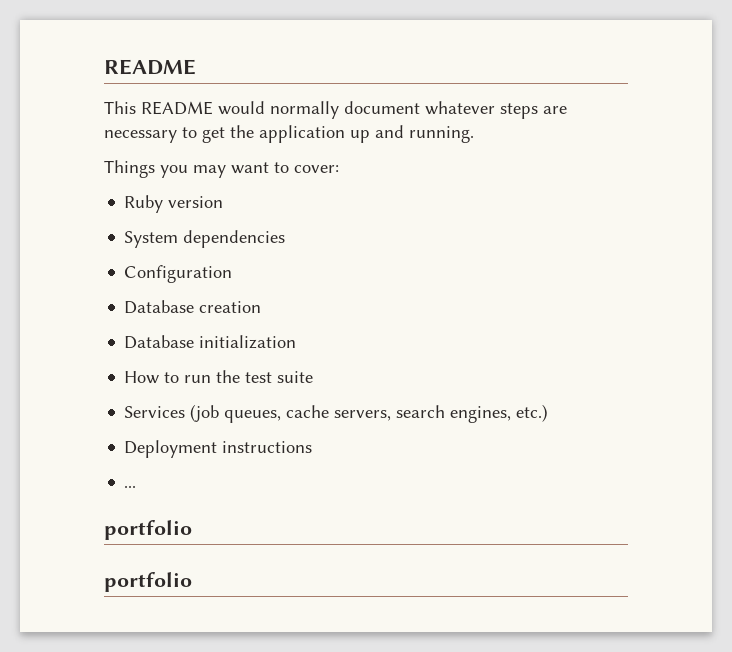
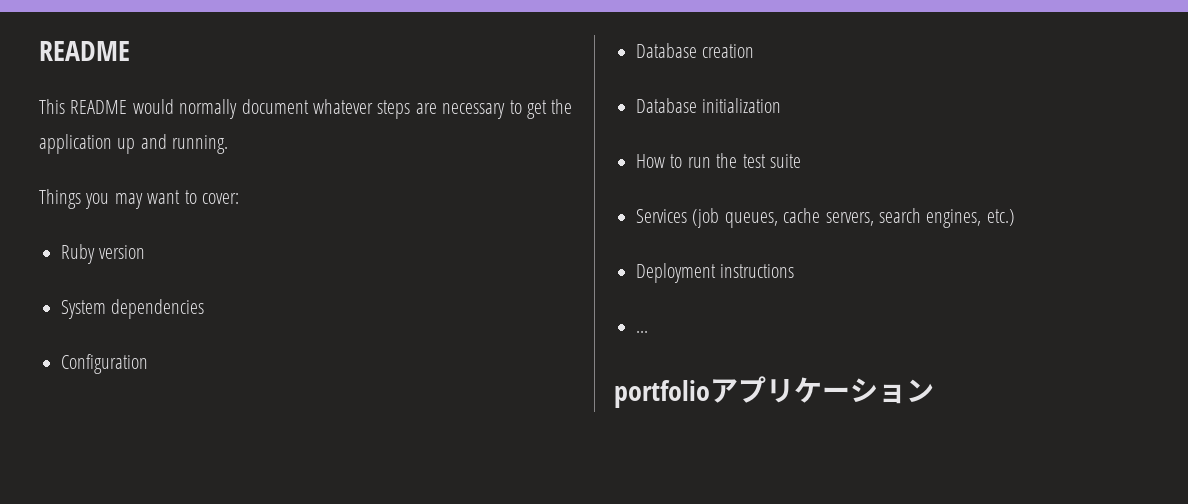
[104,572,192,592] // portfolio -> [710,376,934,404] アプリケーション

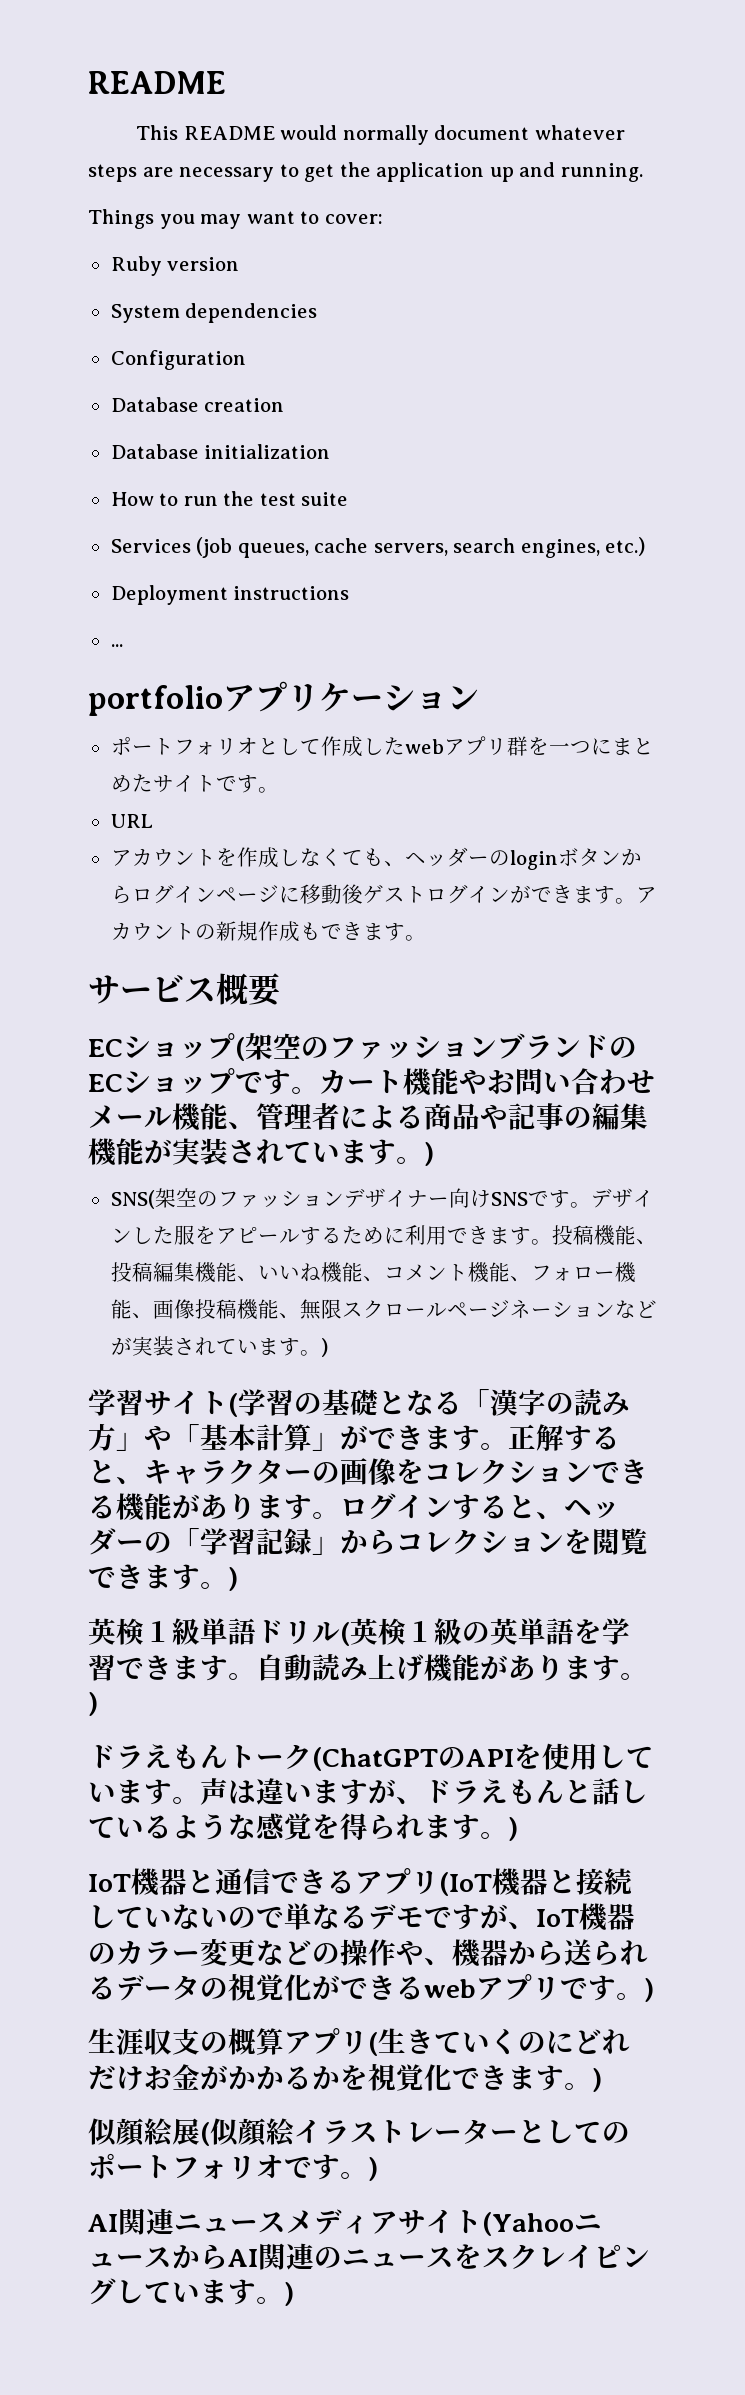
(934, 390) none -> [110,736,654,757] [110,774,279,793] [110,814,153,828] [110,847,642,870] [110,884,657,904] [110,921,426,942] [88,973,281,1007] [88,1033,637,1061] [88,1068,655,1096] [88,1103,648,1131] [88,1138,434,1166] [110,1188,654,1209] [110,1225,657,1246] [110,1262,636,1283] [110,1299,657,1320] [110,1336,328,1357] [88,1388,630,1417] [88,1423,620,1451] [88,1458,648,1485] [88,1493,620,1521] [88,1528,648,1555] [88,1564,238,1591] [88,1618,630,1646] [88,1653,648,1682] [88,1692,98,1716] [88,1743,654,1771] [88,1778,648,1805] [88,1813,518,1841] [88,1868,632,1896] [88,1903,635,1931] [88,1938,648,1967] [88,1973,654,2002] [88,2028,630,2056] [88,2063,602,2092] [88,2118,630,2147] [88,2153,378,2181] [88,2208,602,2236] [88,2243,650,2270] [88,2278,294,2306] // ポートフォリオとして作成したwebアプリ群を一つにまとめたサイトです。 // URL // アカウントを作成しなくても、ヘッダーのloginボタンからログインページに移動後ゲストログインができます。アカウントの新規作成もできます。 // サービス概要 // ECショップ(架空のファッションブランドのECショップです。カート機能やお問い合わせメール機能、管理者による商品や記事の編集機能が実装されています。) // SNS(架空のファッションデザイナー向けSNSです。デザインした服をアピールするために利用できます。投稿機能、投稿編集機能、いいね機能、コメント機能、フォロー機能、画像投稿機能、無限スクロールページネーションなどが実装されています。) // 学習サイト(学習の基礎となる「漢字の読み方」や「基本計算」ができます。正解すると、キャラクターの画像をコレクションできる機能があります。ログインすると、ヘッダーの「学習記録」からコレクションを閲覧できます。) // 英検１級単語ドリル(英検１級の英単語を学習できます。自動読み上げ機能があります。) // ドラえもんトーク(ChatGPTのAPIを使用しています。声は違いますが、ドラえもんと話しているような感覚を得られます。) // IoT機器と通信できるアプリ(IoT機器と接続していないので単なるデモですが、IoT機器のカラー変更などの操作や、機器から送られるデータの視覚化ができるwebアプリです。) // 生涯収支の概算アプリ(生きていくのにどれだけお金がかかるかを視覚化できます。) // 似顔絵展(似顔絵イラストレーターとしてのポートフォリオです。) // AI関連ニュースメディアサイト(YahooニュースからAI関連のニュースをスクレイピングしています。)

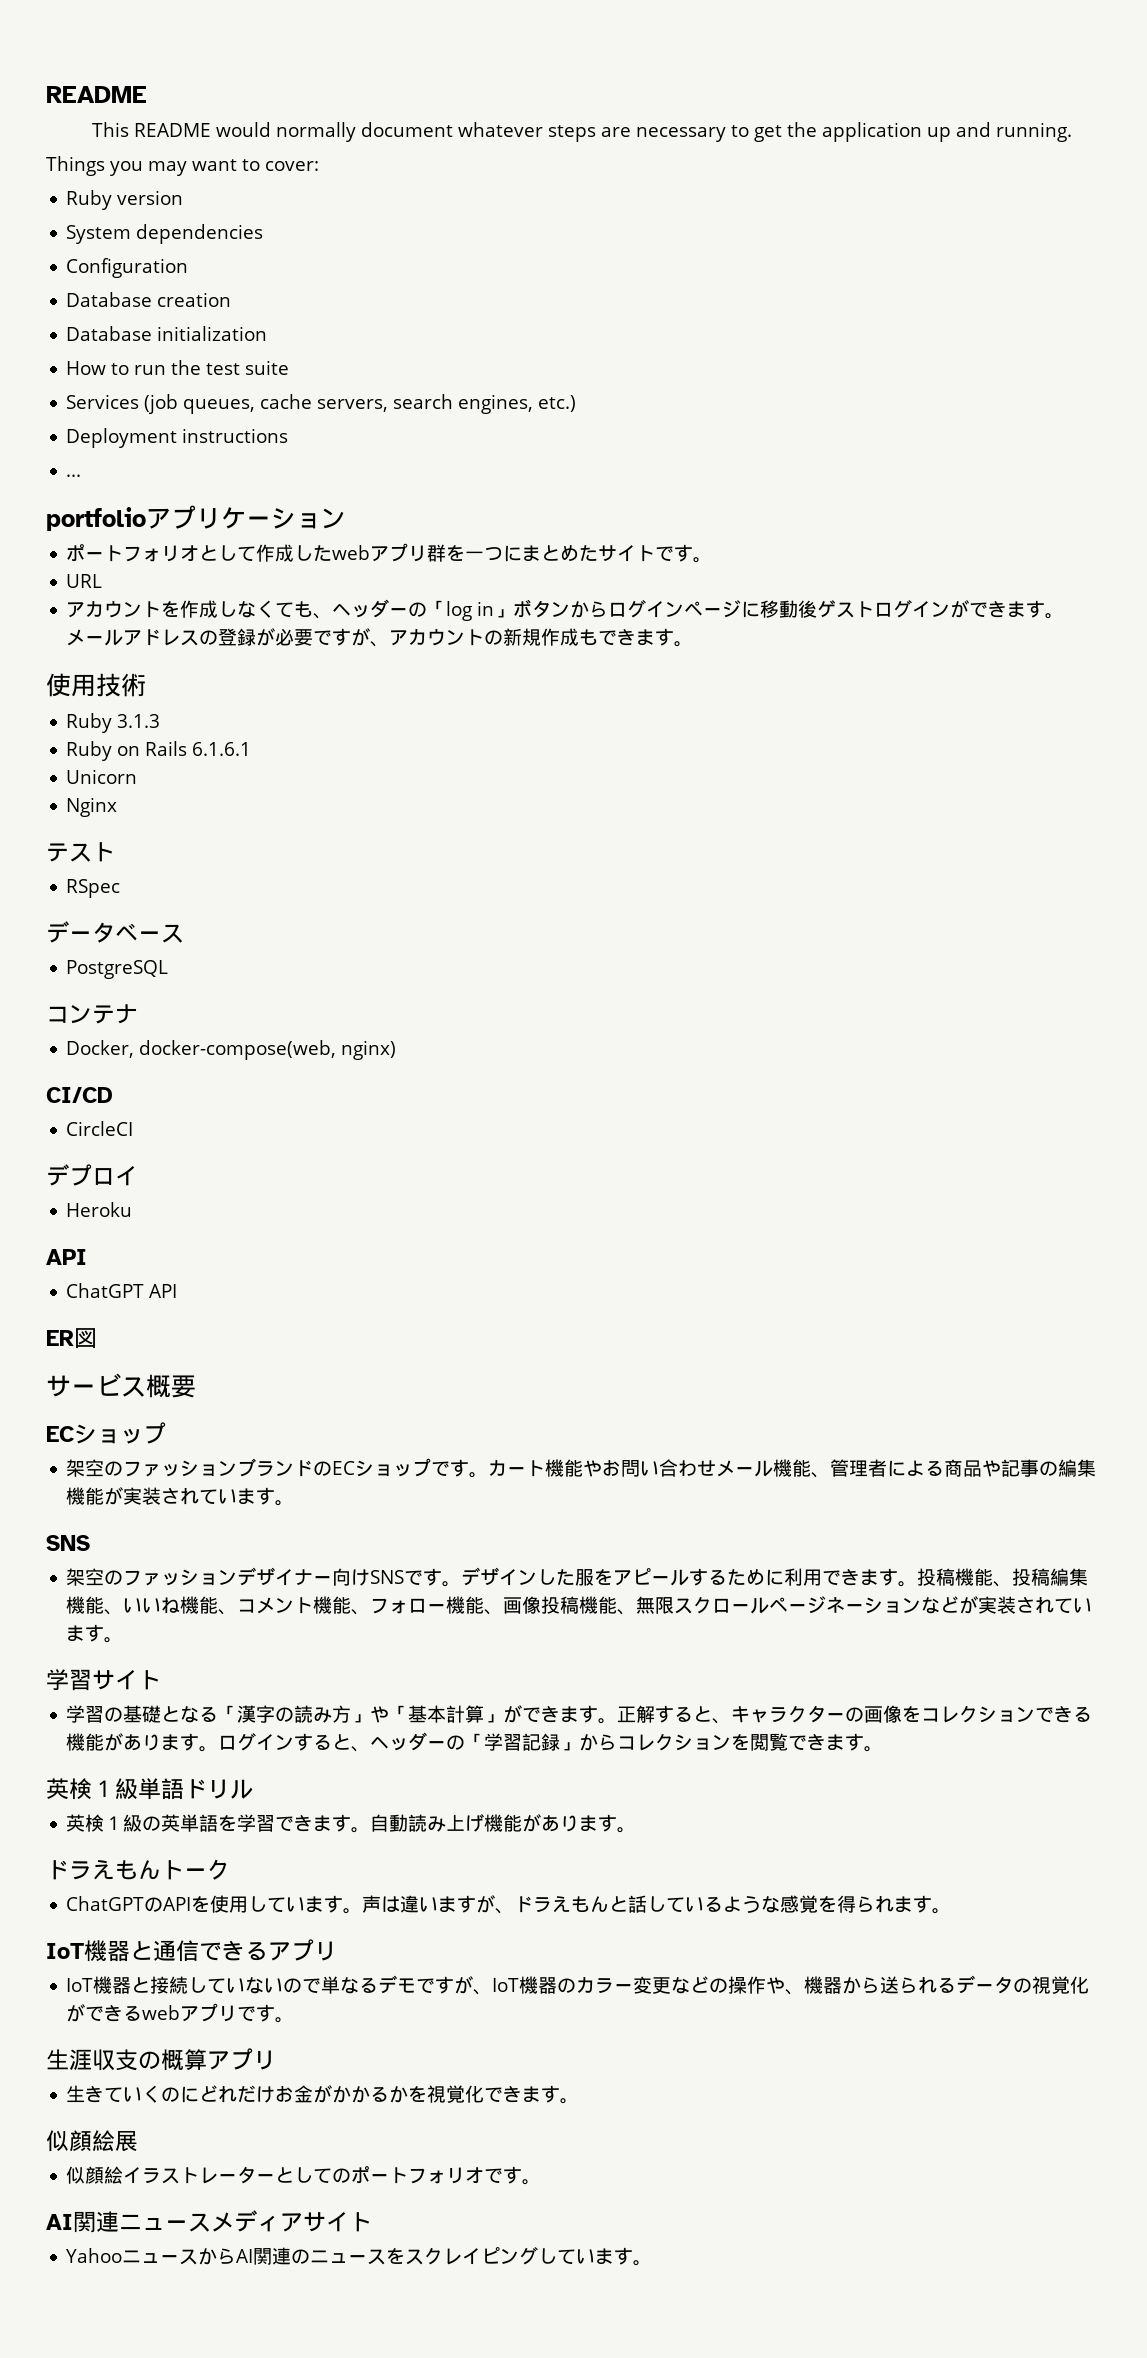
[509,850,558,870] login -> [427,600,514,621] 「log in」
(636, 901) none -> [66,628,390,647] メールアドレスの登録が必要ですが、
(426, 938) none -> [46,673,146,697] [66,713,161,733] [66,741,252,761] [66,769,138,784] [66,797,118,817] [46,842,115,862] [66,879,121,898] [46,921,184,943] [66,960,169,979] [46,1004,138,1024] [66,1040,397,1060] [46,1087,113,1103] [66,1121,134,1136] [46,1164,138,1186] [66,1202,133,1217] [46,1249,87,1265] [66,1283,178,1298] [46,1328,97,1349] // 使用技術 // Ruby 3.1.3 // Ruby on Rails 6.1.6.1 // Unicorn // Nginx // テスト // RSpec // データベース // PostgreSQL // コンテナ // Docker, docker-compose(web, nginx) // CI/CD // CircleCI // デプロイ // Heroku // API // ChatGPT API // ER図
[235,1037,245,1061] ( -> (166, 1433) //
[424,1142,434,1166] [110,1190,155,1209] ) // SNS( -> [46,1535,90,1551] // SNS //
[320,1338,328,1357] ) -> (124, 1640) none
[228,1393,238,1417] ( -> (161, 1680) //
[228,1567,238,1591] ) -> (884, 1749) none
[340,1622,350,1646] ( -> (253, 1789) //
[88,1692,98,1716] ) -> (637, 1830) none
[312,1747,438,1771] (ChatGPT -> [66,1896,145,1911] // ChatGPT
[508,1817,518,1841] ) -> (952, 1911) none
[438,1872,492,1896] (IoT -> [66,1978,94,1992] // IoT
[644,1978,654,2002] ) -> (295, 2020) none
[368,2032,378,2056] ( -> (276, 2060) //
[592,2068,602,2092] ) -> (580, 2101) none
[200,2122,210,2146] ( -> (138, 2141) //
[368,2157,378,2181] ) -> (542, 2182) none
[482,2212,574,2236] (Yahoo -> [66,2248,123,2263] // Yahoo
[284,2282,294,2306] ) -> (653, 2263) none

